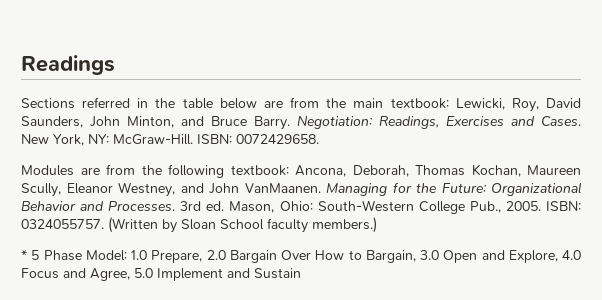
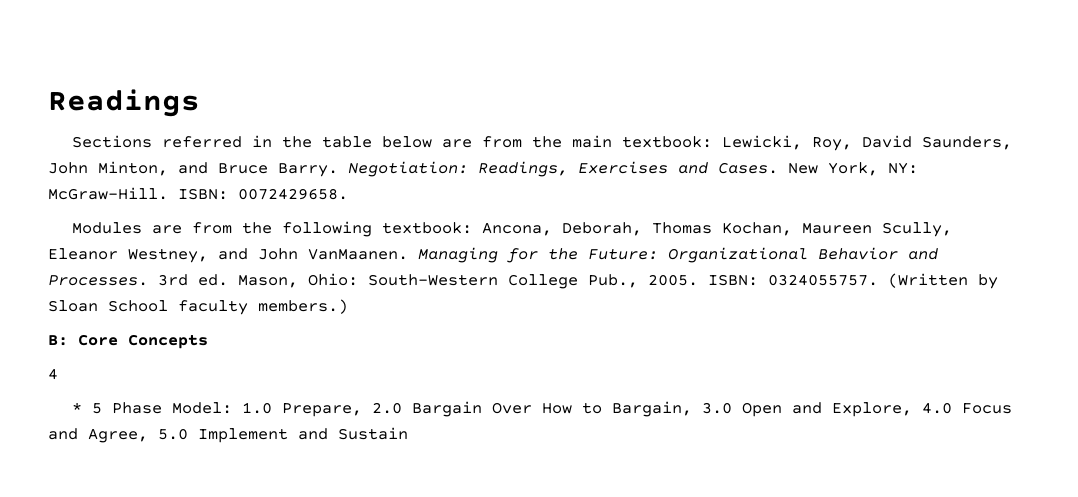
(377, 225) none -> [48,334,208,349] [48,368,58,380] // B: Core Concepts // 4

